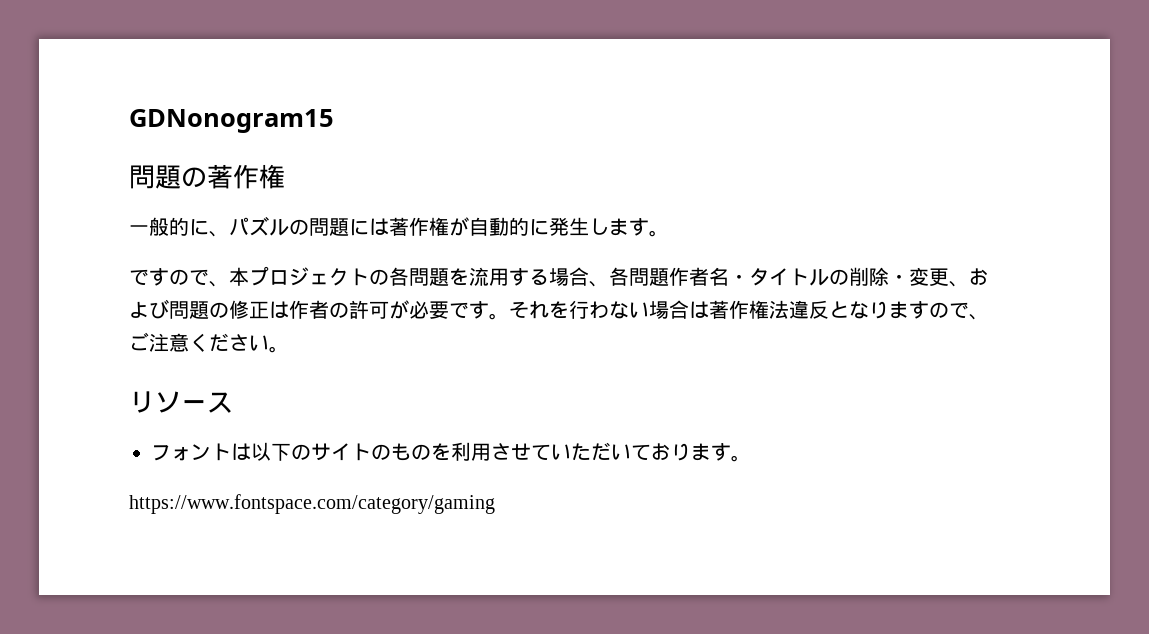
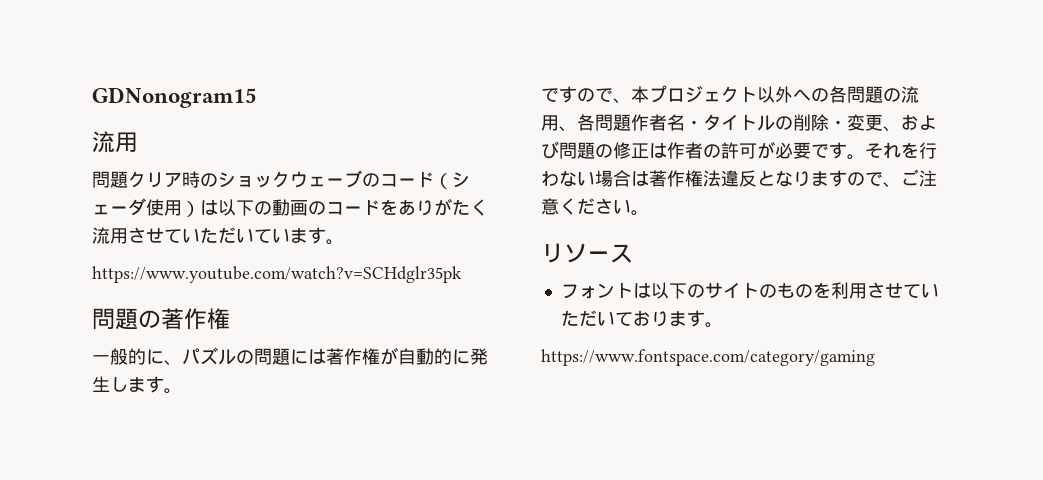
(334, 121) none -> [92,131,138,153] [92,170,470,189] [92,198,488,217] [92,227,344,245] [92,266,462,283] // 流用 // 問題クリア時のショックウェーブのコード（シェーダ使用）は以下の動画のコードをありがたく流用させていただいています。 // https://www.youtube.com/watch?v=SCHdglr35pk
(369, 277) none -> [757,86,811,103] 以外へ
[449,267,589,286] を流用する場合 -> [883,86,919,103] [541,115,559,131] の流用

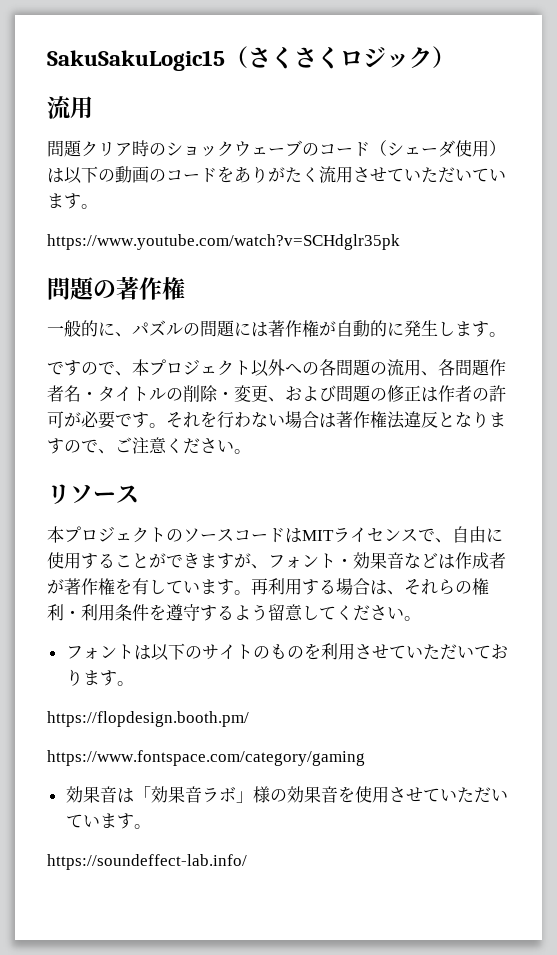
[92,87,257,108] GDNonogram15 -> [47,46,455,71] SakuSakuLogic15（さくさくロジック）
(633, 253) none -> [47,526,503,543] [47,552,506,569] [47,578,489,595] [47,604,421,621] // 本プロジェクトのソースコードはMITライセンスで、自由に使用することができますが、フォント・効果音などは作成者が著作権を有しています。再利用する場合は、それらの権利・利用条件を遵守するよう留意してください。
(723, 325) none -> [47,711,249,727] // https://flopdesign.booth.pm/
(875, 357) none -> [65,786,508,803] [65,813,151,829] [47,854,247,870] // 効果音は「効果音ラボ」様の効果音を使用させていただいています。 // https://soundeffect-lab.info/

